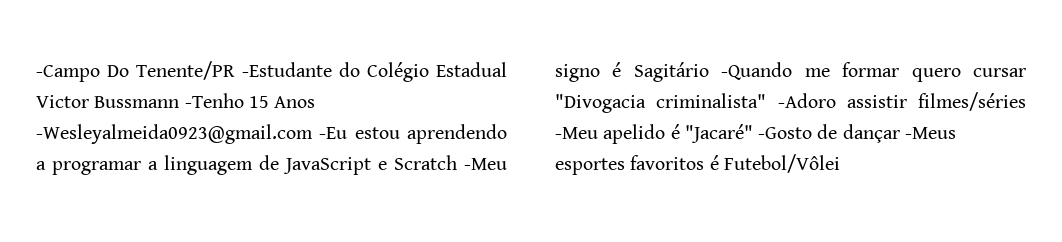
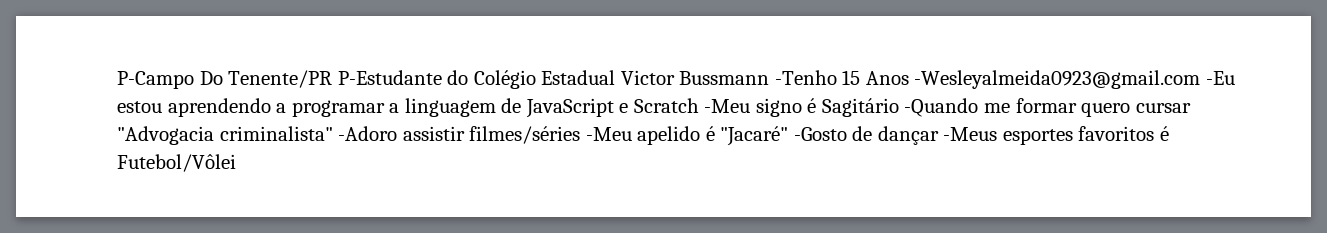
[36,65,100,82] -Campo -> [117,71,194,89] P-Campo
[242,62,332,77] -Estudante -> [337,70,442,85] P-Estudante
[555,94,646,113] "Divogacia -> [117,126,214,145] "Advogacia

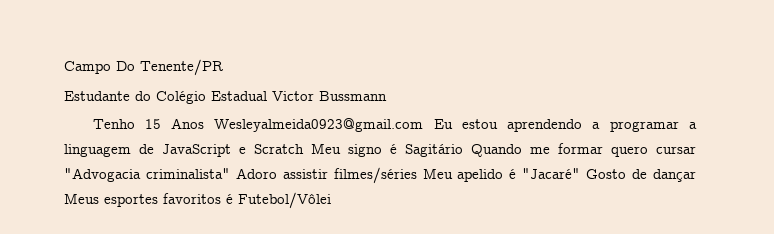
[117,71,194,89] P-Campo -> [64,61,111,74] Campo
[337,70,442,85] P-Estudante -> [64,91,130,101] // Estudante
[774,70,837,85] -Tenho -> [92,119,135,129] // Tenho
[914,70,1235,89] -Wesleyalmeida0923@gmail.com -Eu -> [214,118,453,132] Wesleyalmeida0923@gmail.com Eu
[704,99,751,113] -Meu -> [311,143,341,154] Meu
[904,98,979,117] -Quando -> [471,144,522,157] Quando
[338,126,398,141] -Adoro -> [235,168,277,179] Adoro
[585,127,632,141] -Meu -> [422,168,453,179] Meu
[793,127,847,141] -Gosto -> [586,169,627,179] Gosto
[943,127,998,141] -Meus -> [64,193,99,204] Meus

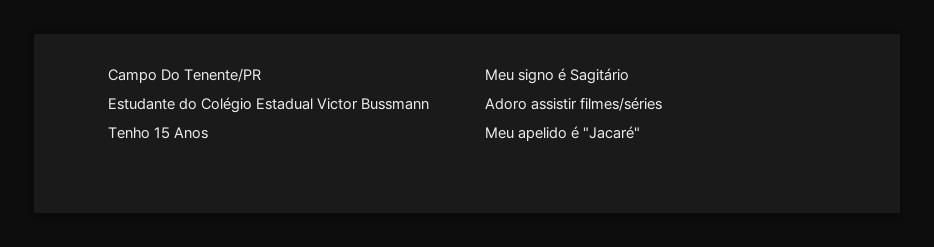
[214,118,697,132] [64,143,696,157] [64,168,230,182] Wesleyalmeida0923@gmail.com Eu estou aprendendo a programar a linguagem de JavaScript e Scratch Meu signo é Sagitário Quando me formar quero cursar "Advogacia criminalista" -> [485,68,630,84] // Meu signo é Sagitário //
(417, 175) none -> (663, 104) //
[586,169,697,182] [64,192,331,209] Gosto de dançar Meus esportes favoritos é Futebol/Vôlei -> (641, 132) none

